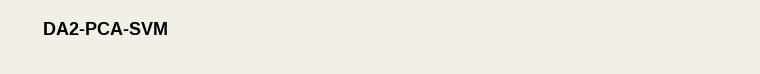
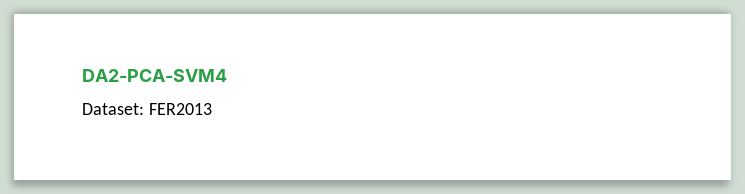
[43,22,168,35] DA2-PCA-SVM -> [82,69,227,82] [82,103,212,115] DA2-PCA-SVM4 // Dataset: FER2013

